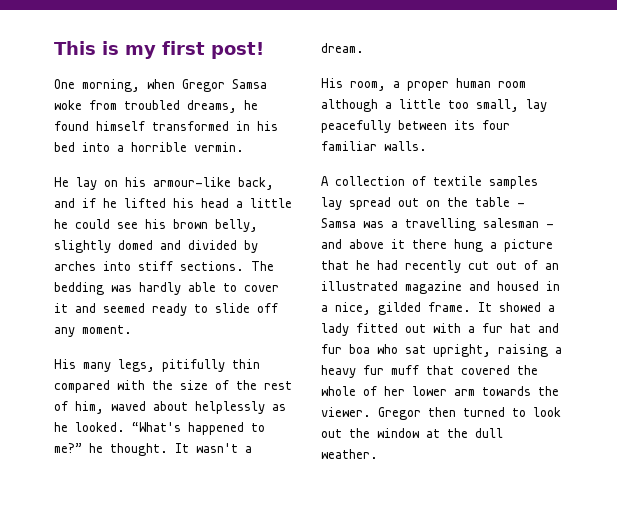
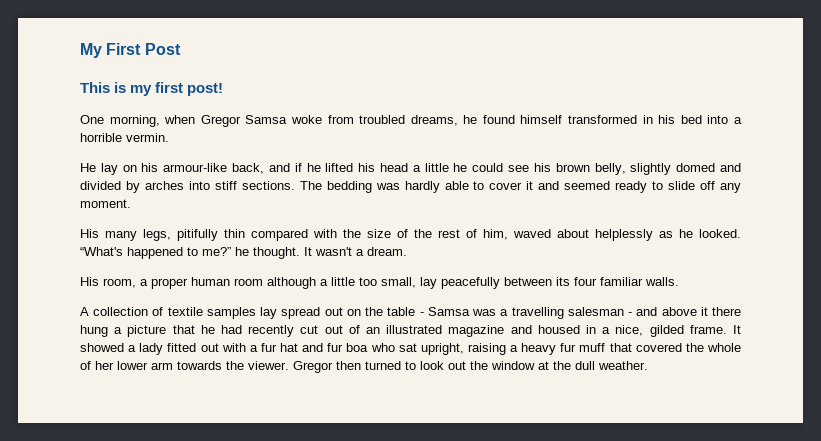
(54, 48) none -> [80,43,181,58] My First Post //

